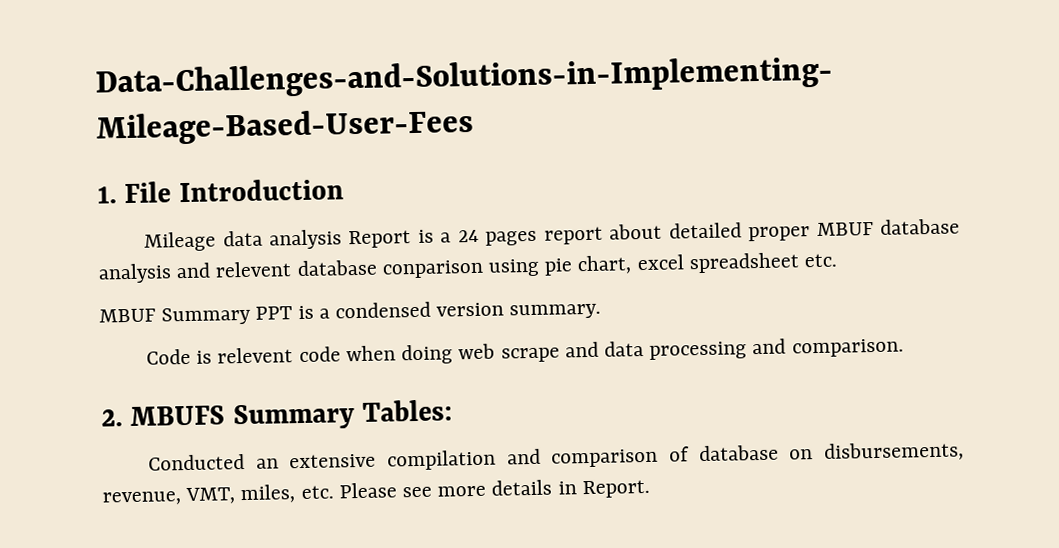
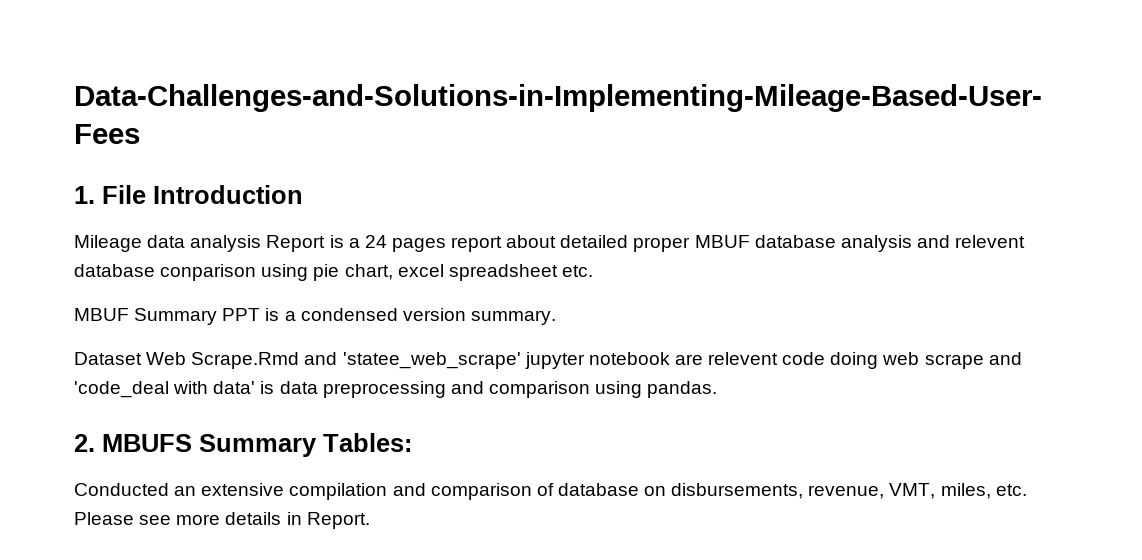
[146,348,213,365] Code is -> [74,352,703,369] Dataset Web Scrape.Rmd and 'statee_web_scrape' jupyter notebook are
[345,345,396,362] when -> (826, 358) none
[603,338,904,360] data processing and comparison. -> [74,381,718,398] 'code_deal with data' is data preprocessing and comparison using pandas.

